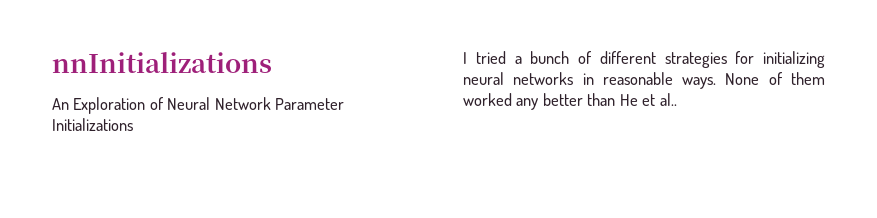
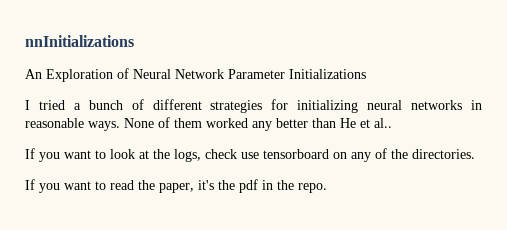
(677, 99) none -> [25,148,475,162] [25,179,327,193] // If you want to look at the logs, check use tensorboard on any of the directories. // If you want to read the paper, it's the pdf in the repo.

